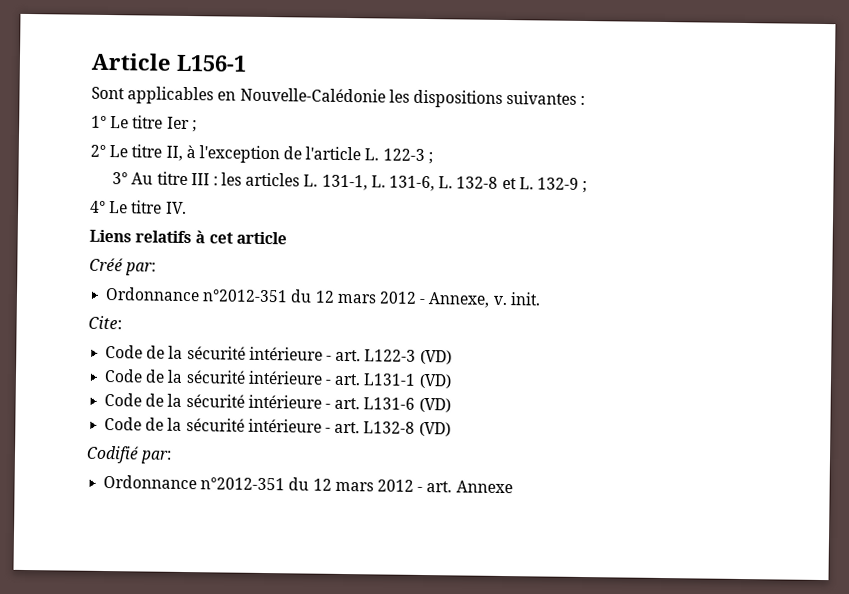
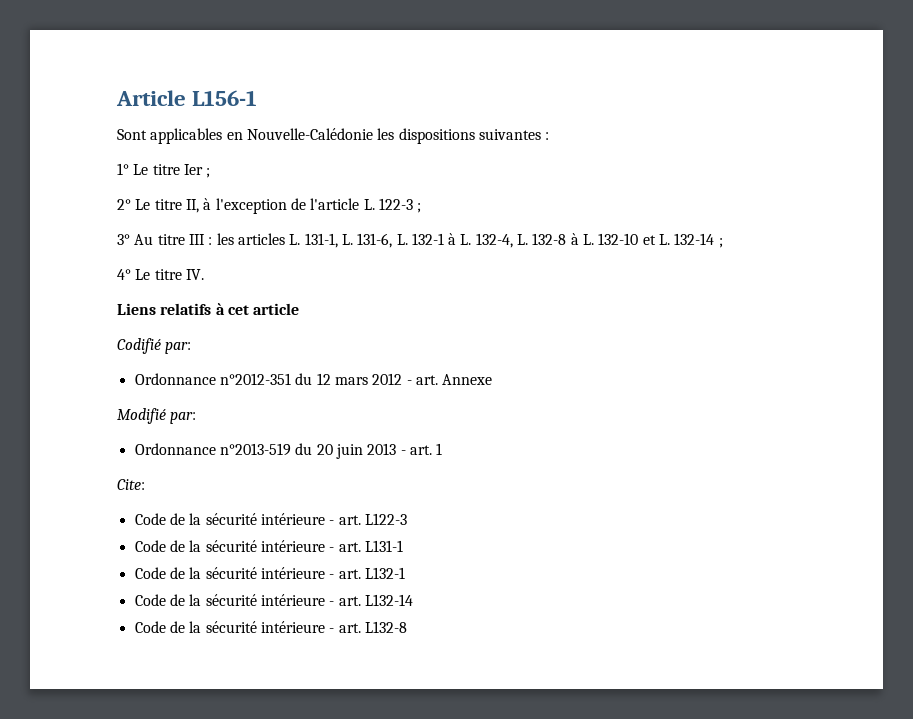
[456,176,499,189] 132-8 -> [411,233,639,248] 132-1 à L. 132-4, L. 132-8 à L. 132-10
[536,177,579,190] 132-9 -> [674,233,715,245] 132-14
[89,257,157,276] [105,286,541,308] [88,315,122,330] [105,344,452,365] [104,368,452,389] [104,392,451,413] [104,416,451,437] // Créé par: // Ordonnance n°2012-351 du 12 mars 2012 - Annexe, v. init. // Cite: // Code de la sécurité intérieure - art. L122-3 (VD) // Code de la sécurité intérieure - art. L131-1 (VD) // Code de la sécurité intérieure - art. L131-6 (VD) // Code de la sécurité intérieure - art. L132-8 (VD) -> (300, 309) none
(513, 487) none -> [117,408,197,424] [134,443,443,459] [117,479,145,490] [134,513,407,525] [134,540,403,552] [134,567,405,579] [134,594,413,606] [134,621,407,633] // Modifié par: // Ordonnance n°2013-519 du 20 juin 2013 - art. 1 // Cite: // Code de la sécurité intérieure - art. L122-3 // Code de la sécurité intérieure - art. L131-1 // Code de la sécurité intérieure - art. L132-1 // Code de la sécurité intérieure - art. L132-14 // Code de la sécurité intérieure - art. L132-8

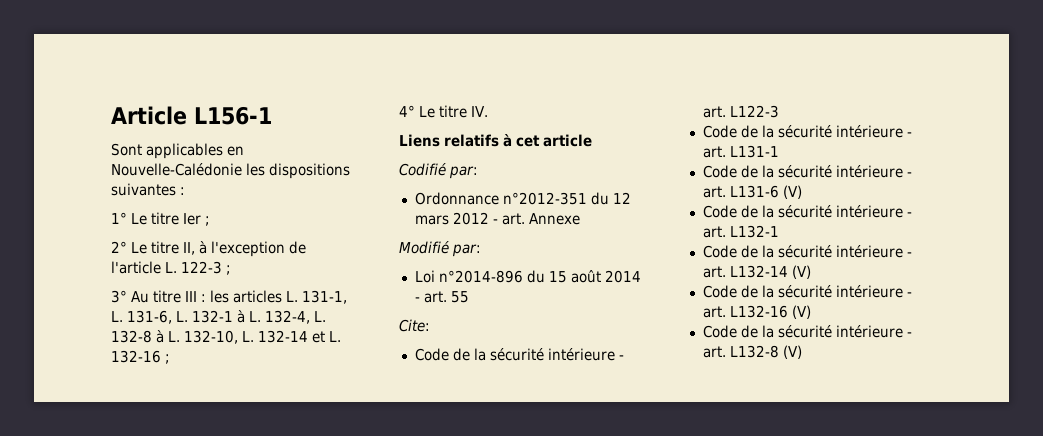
[598,233,639,245] 132-10 -> [184,330,308,344] 132-10, L. 132-14
[674,233,715,245] 132-14 -> [111,350,161,363] 132-16
[134,443,443,459] Ordonnance n°2013-519 du 20 juin 2013 - art. 1 -> [414,270,641,283] [414,291,469,303] Loi n°2014-896 du 15 août 2014 - art. 55
(403, 546) none -> [702,165,912,178] [702,185,802,199] // Code de la sécurité intérieure - art. L131-6 (V)
(413, 600) none -> [791,265,811,279] [702,285,912,298] [702,305,811,319] (V) // Code de la sécurité intérieure - art. L132-16 (V)
(407, 627) none -> [782,345,802,359] (V)

